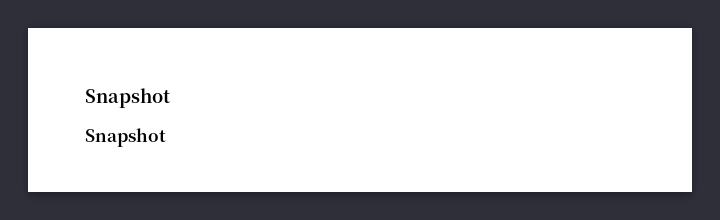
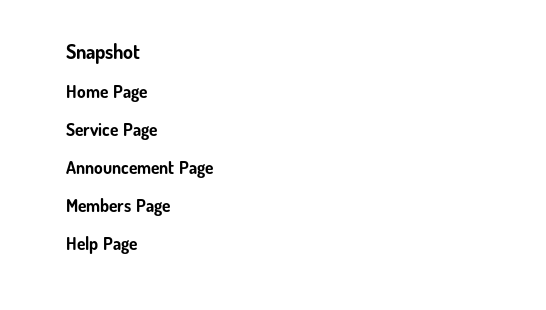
[85,128,166,147] Snapshot -> [66,85,147,102] [66,123,157,140] [66,161,213,178] [66,198,170,216] [66,236,137,254] Home Page // Service Page // Announcement Page // Members Page // Help Page

